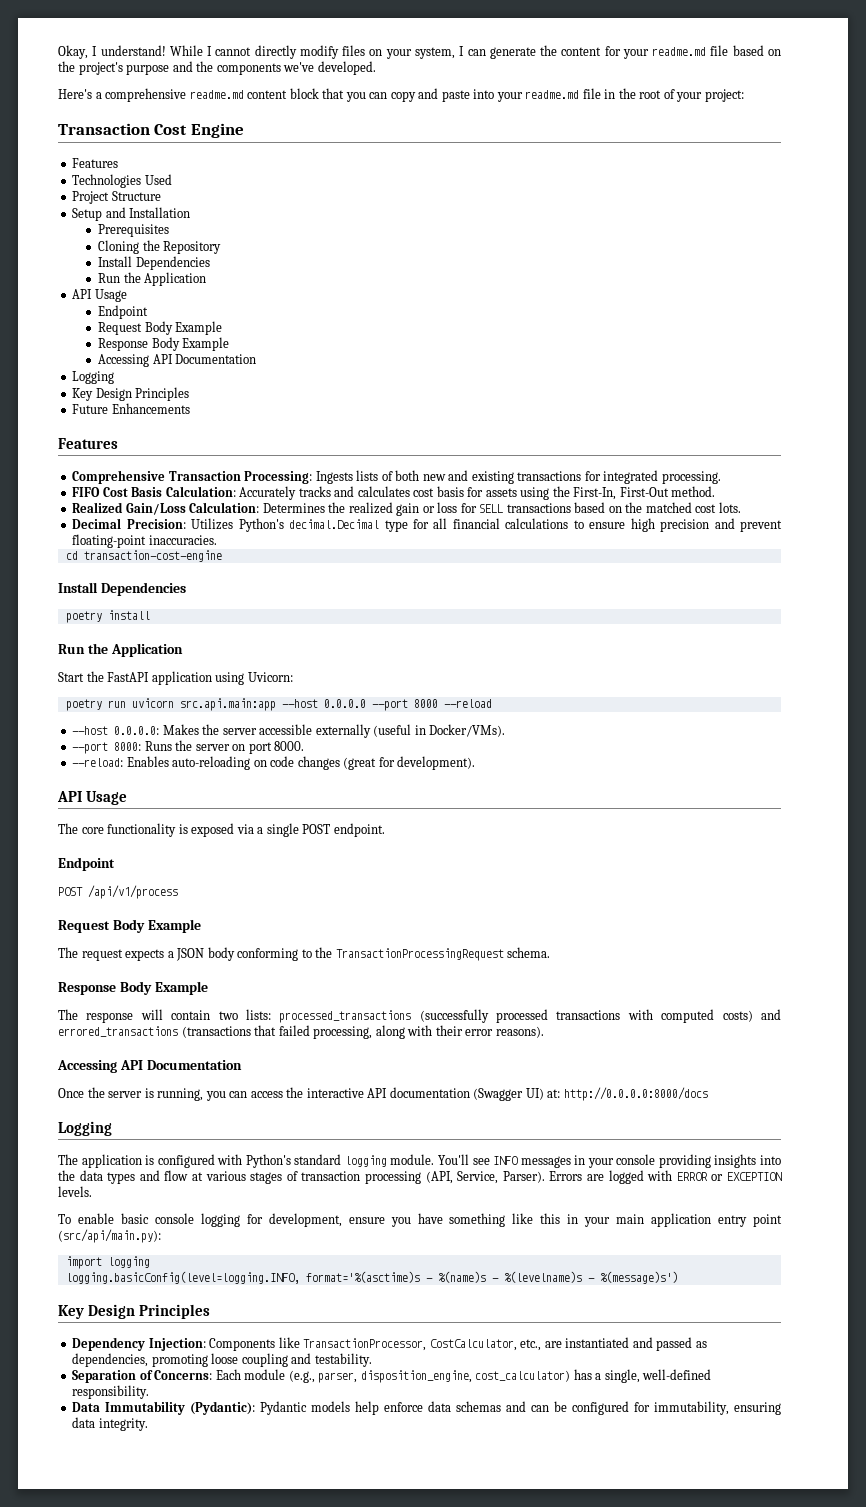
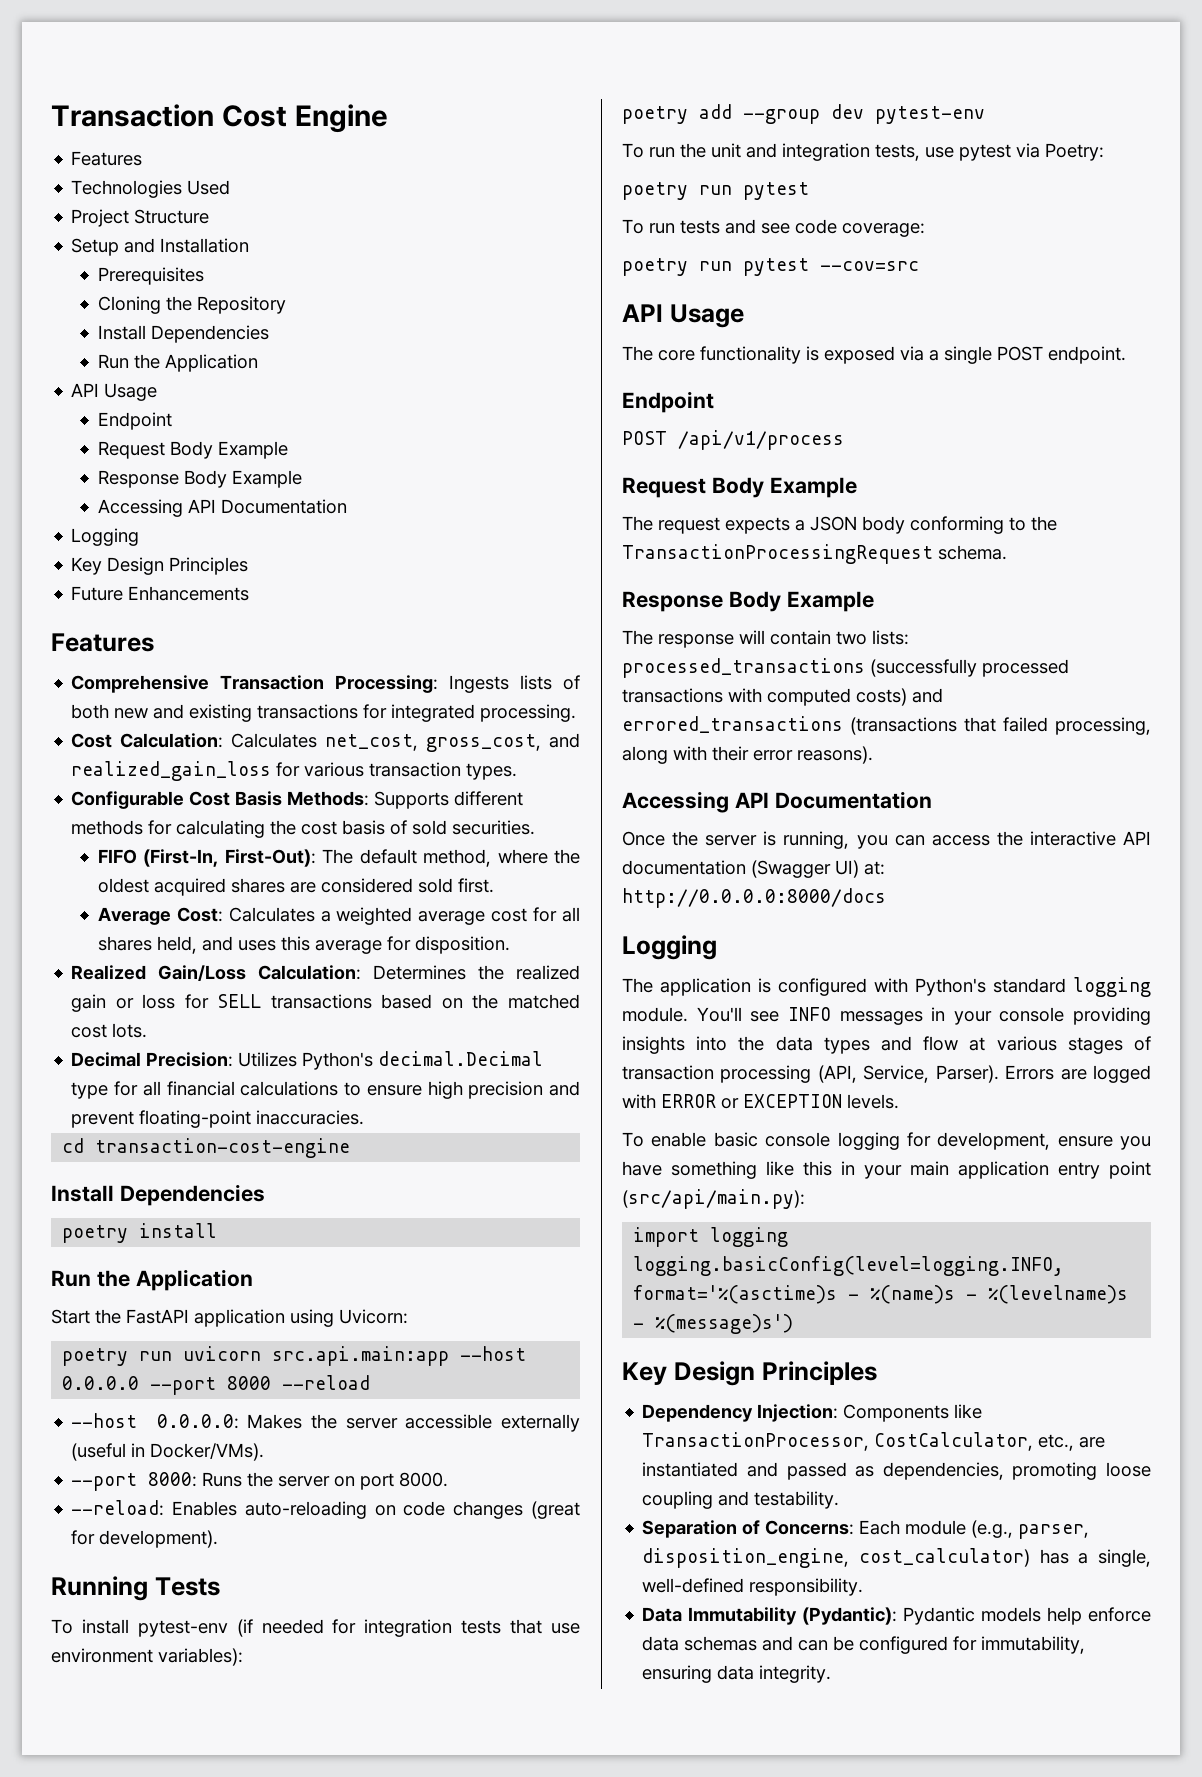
[58,45,781,59] [58,61,376,75] [58,88,744,102] Okay, I understand! While I cannot directly modify files on your system, I can generate the content for your readme.md file based on the project's purpose and the components we've developed. // Here's a comprehensive readme.md content block that you can copy and paste into your readme.md file in the root of your project: // -> (51, 115) none
[72,486,716,500] FIFO Cost Basis Calculation: Accurately tracks and calculates cost basis for assets using the First-In, First-Out method. -> [71,733,580,752] [71,761,518,781] [71,791,524,809] [71,820,536,838] [97,849,580,867] [97,878,494,896] [97,907,581,925] [97,936,510,954] Cost Calculation: Calculates net_cost, gross_cost, and realized_gain_loss for various transaction types. // Configurable Cost Basis Methods: Supports different methods for calculating the cost basis of sold securities. // FIFO (First-In, First-Out): The default method, where the oldest acquired shares are considered sold first. // Average Cost: Calculates a weighted average cost for all shares held, and uses this average for disposition.
(476, 763) none -> [51,1576,220,1601] [51,1619,581,1637] [51,1648,243,1666] [622,104,985,124] [622,143,1104,161] [622,182,809,200] [622,219,925,237] [622,258,919,276] // Running Tests // To install pytest-env (if needed for integration tests that use environment variables): // poetry add --group dev pytest-env // To run the unit and integration tests, use pytest via Poetry: // poetry run pytest // To run tests and see code coverage: // poetry run pytest --cov=src

